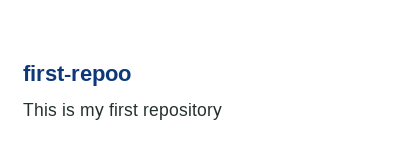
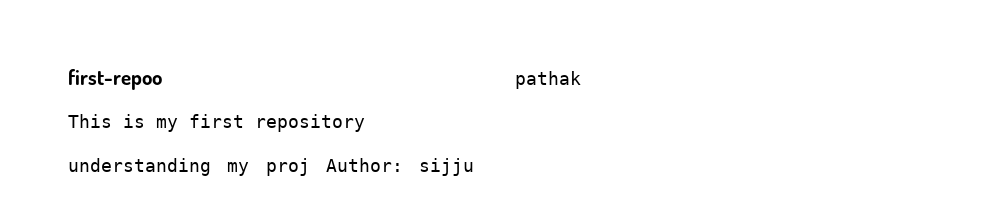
(222, 111) none -> [68,158,474,176] [515,71,581,89] // understanding my proj Author: sijju pathak

